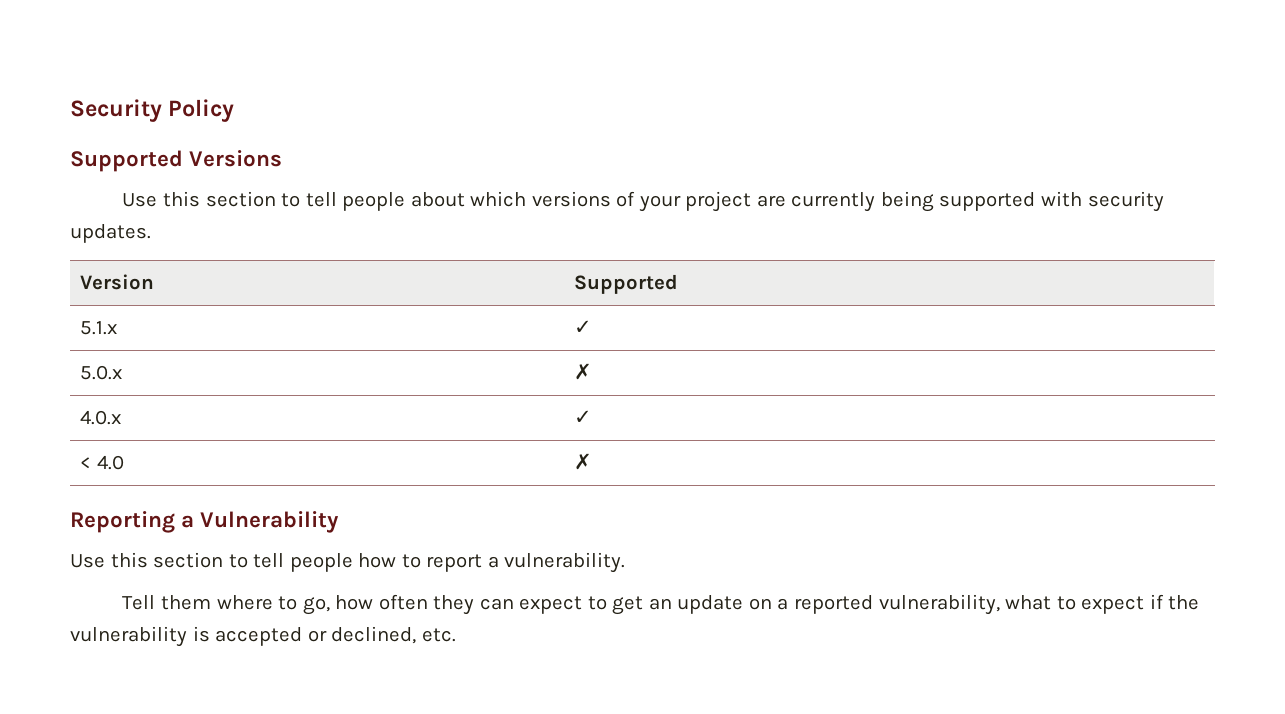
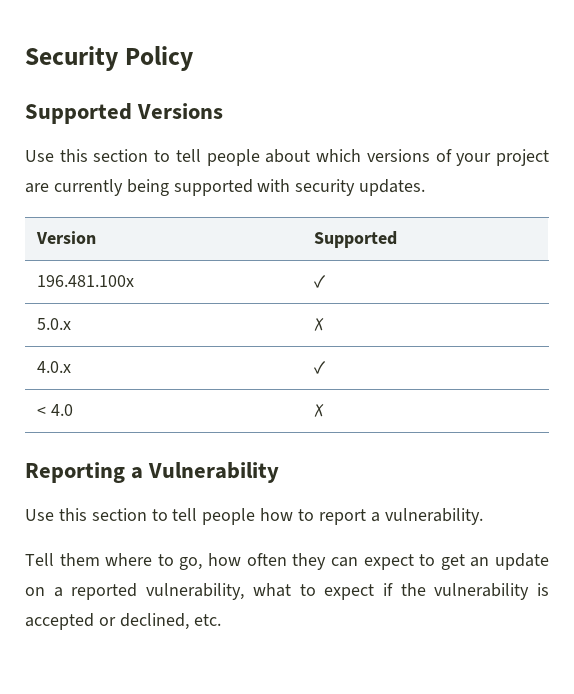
[80,321,118,335] 5.1.x -> [36,275,134,287] 196.481.100x

